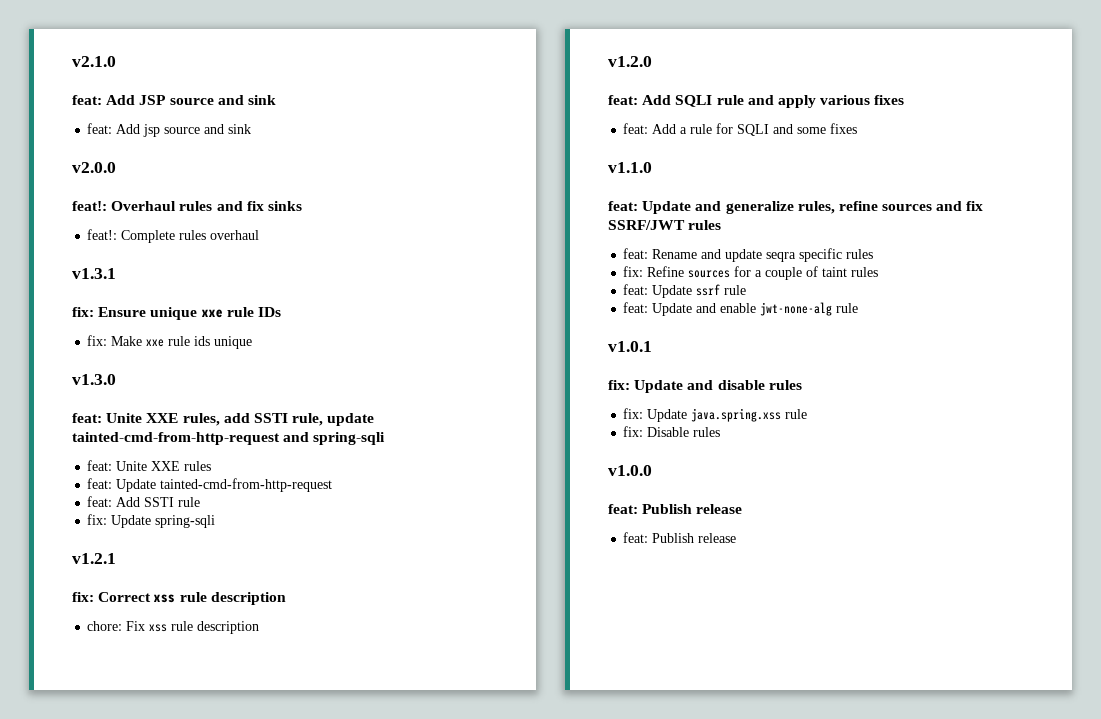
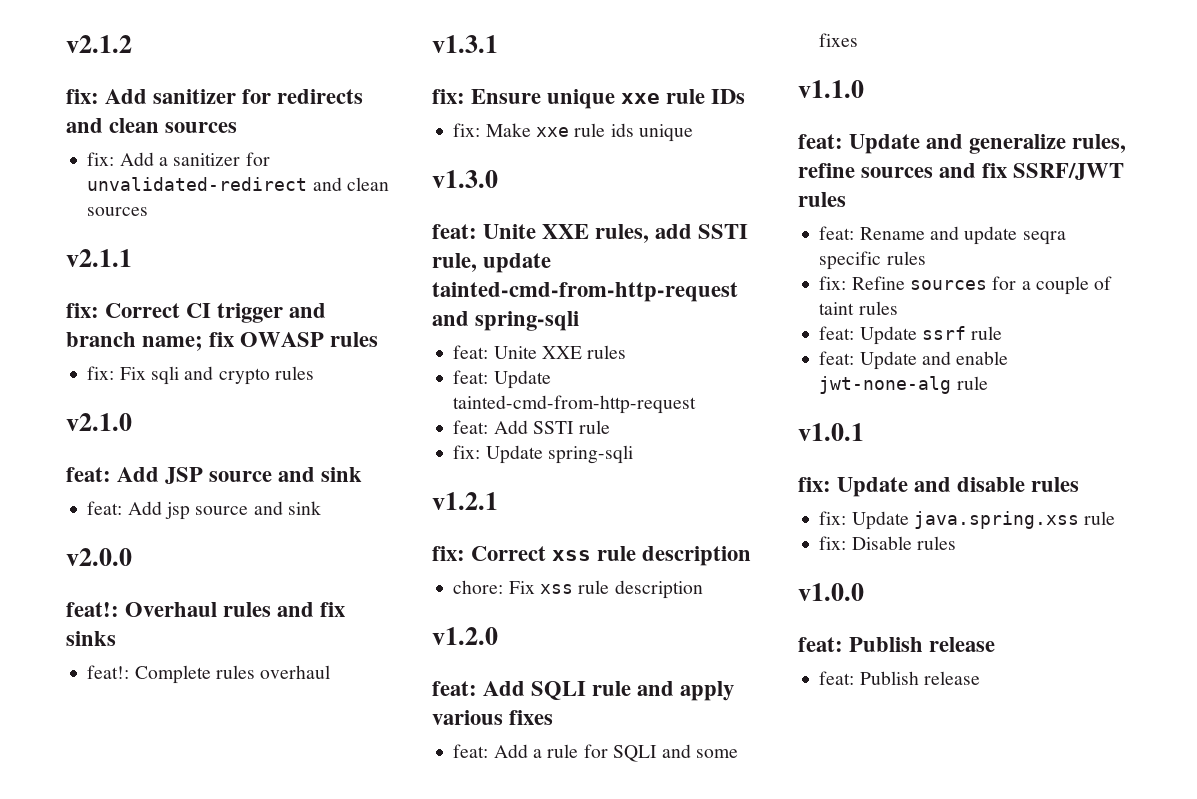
(72, 61) none -> [66,35,132,53] [66,89,364,104] [66,118,238,133] [87,152,270,166] [87,177,389,191] [87,207,149,216] [66,249,132,267] [66,303,327,323] [66,332,379,351] [87,366,314,385] v2.1.2 // fix: Add sanitizer for redirects and clean sources // fix: Add a sanitizer for unvalidated-redirect and clean sources // v2.1.1 // fix: Correct CI trigger and branch name; fix OWASP rules // fix: Fix sqli and crypto rules //

